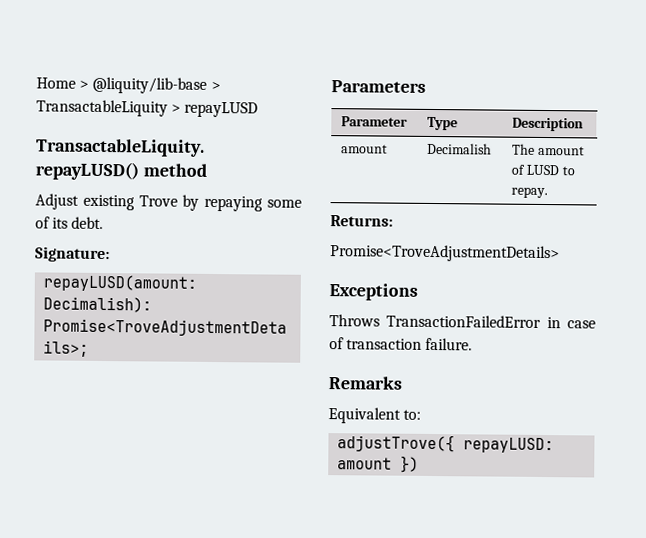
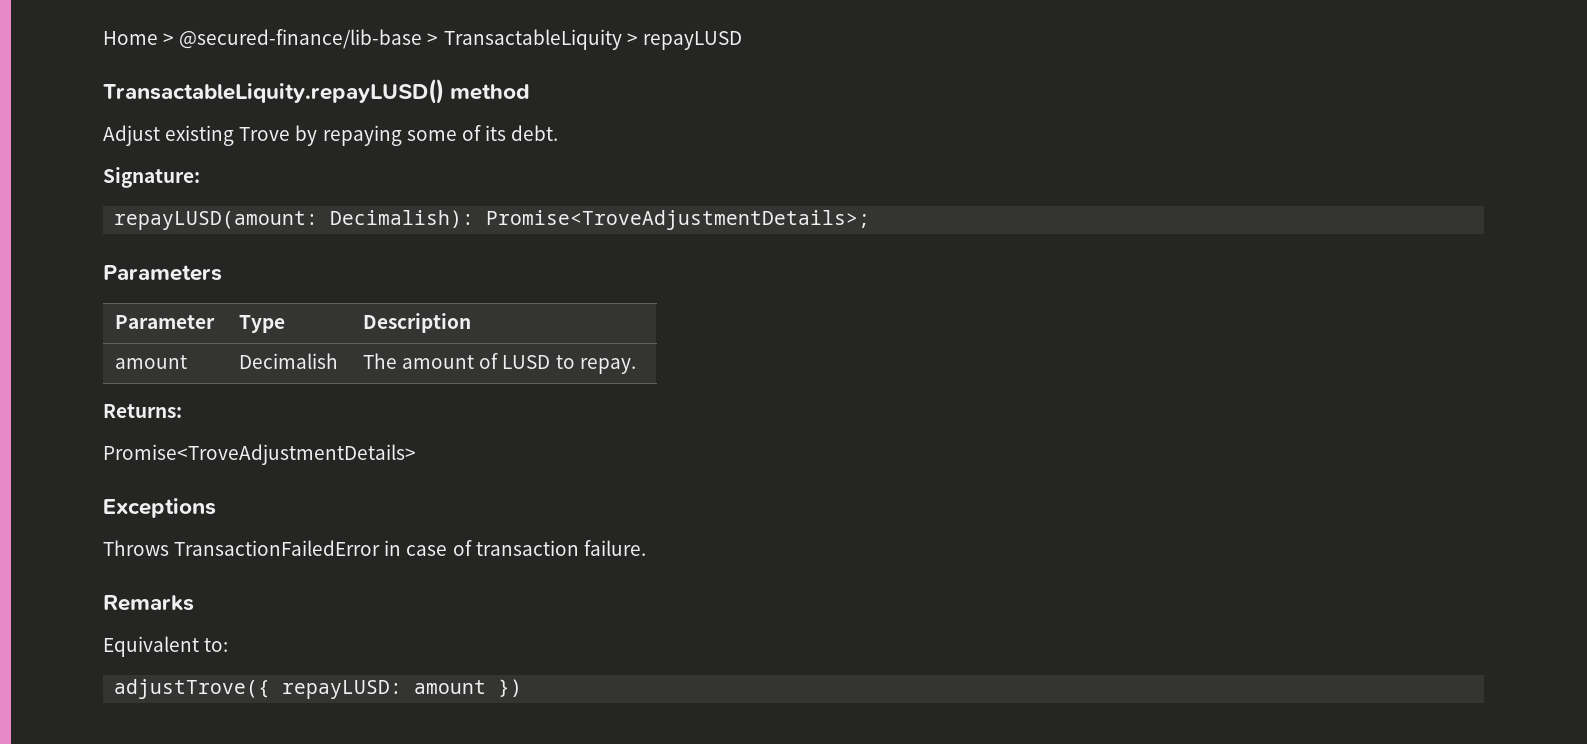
[92,76,208,94] @liquity/lib-base -> [179,29,423,49] @secured-finance/lib-base

